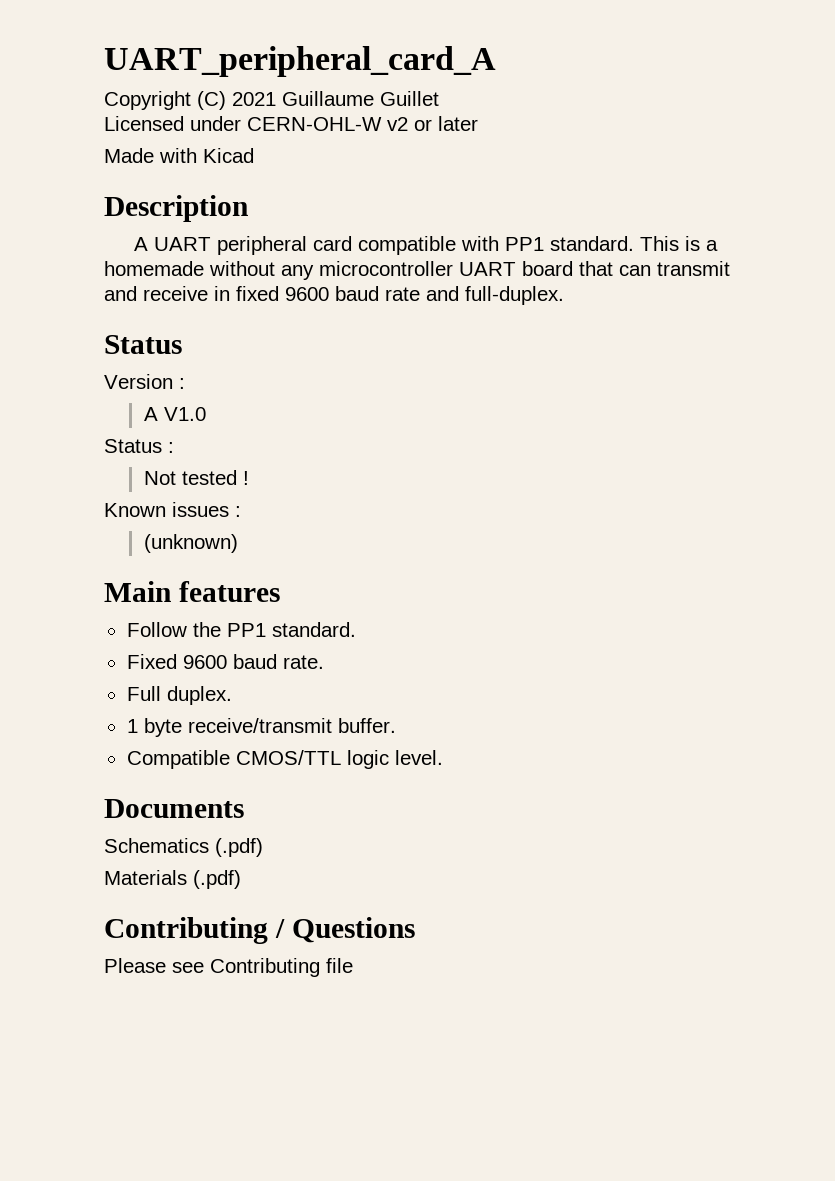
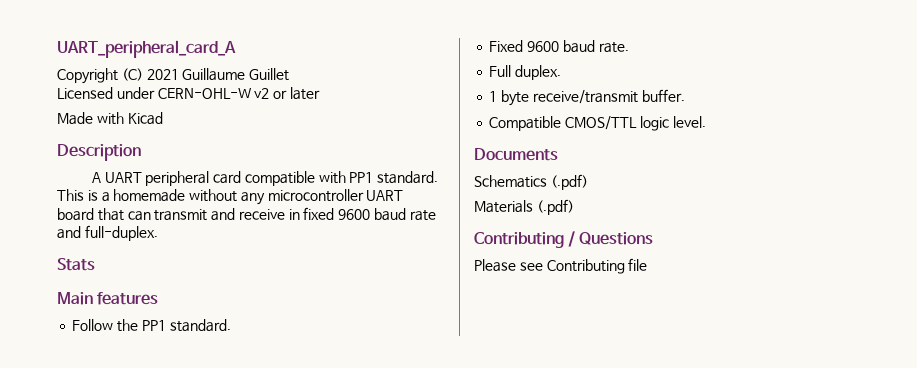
[104,335,182,354] [104,374,185,389] [143,407,206,421] [104,439,174,453] [143,470,249,485] [104,502,241,517] [143,534,238,553] Status // Version : // A V1.0 // Status : // Not tested ! // Known issues : // (unknown) -> [57,258,95,271] Stats

